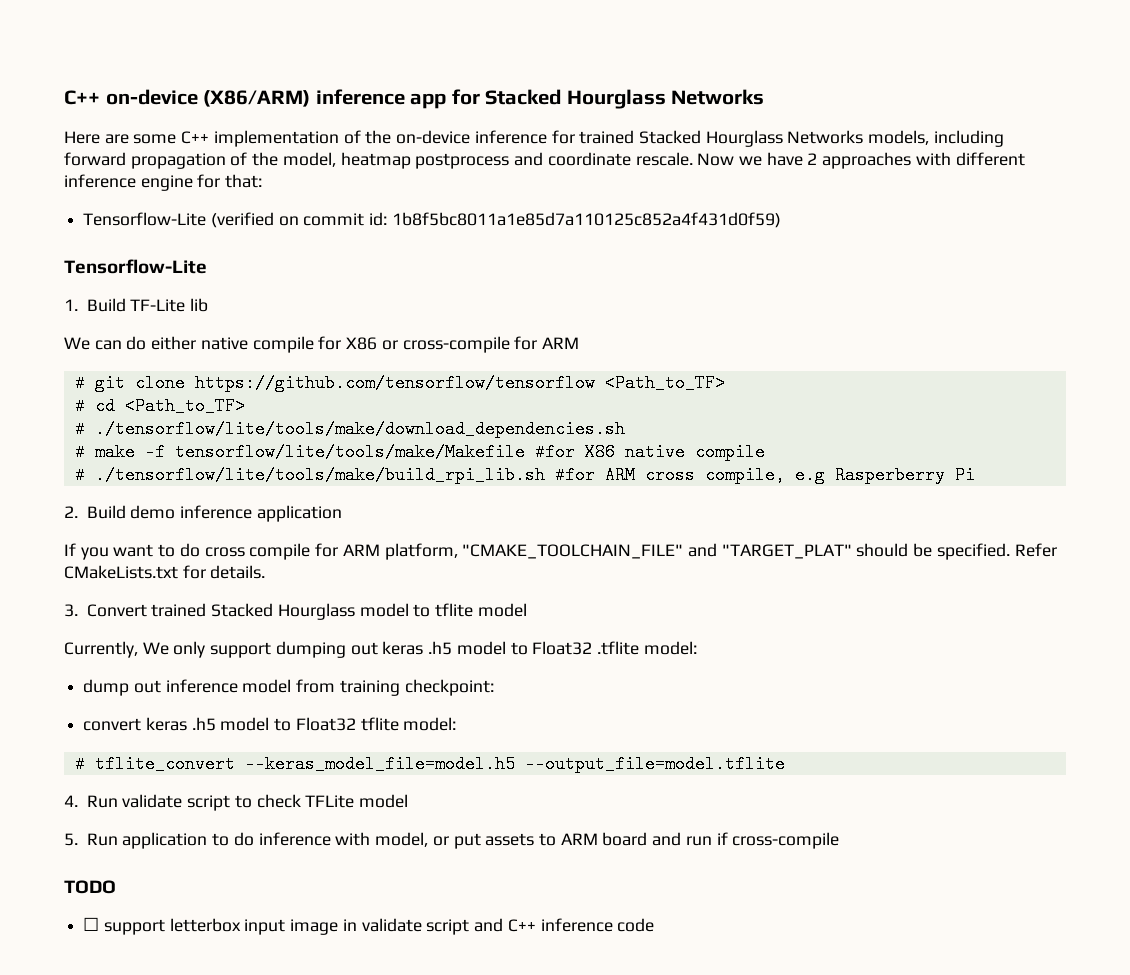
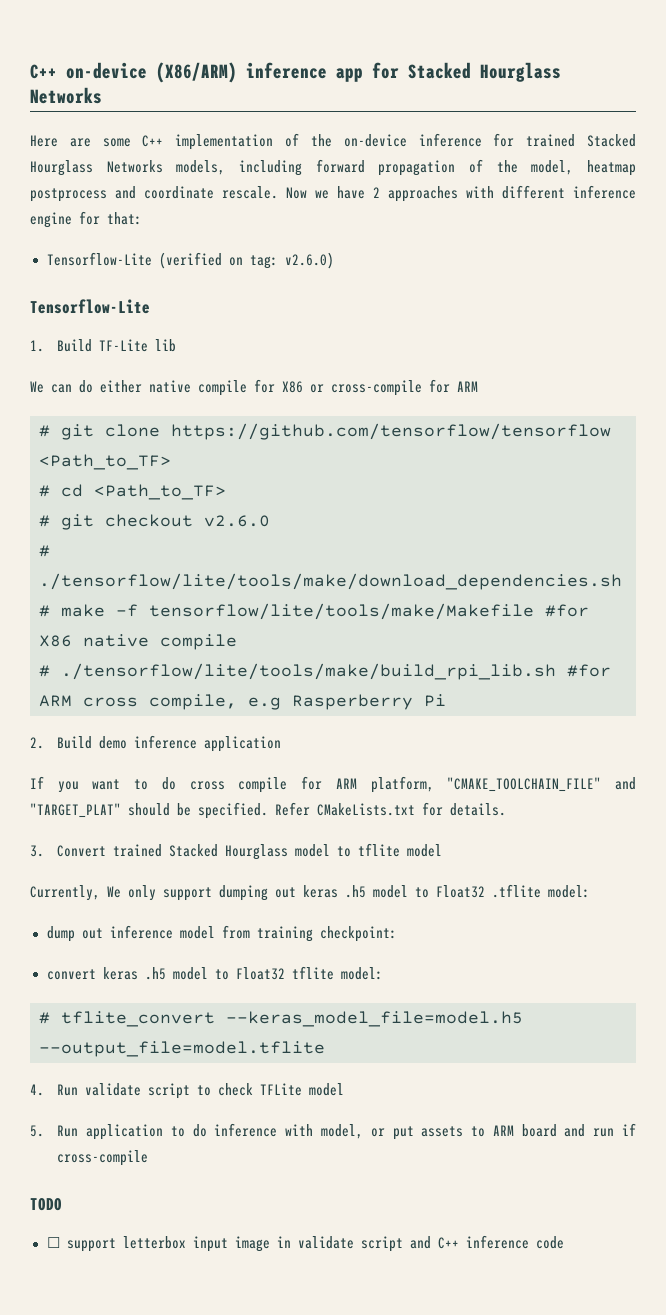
[303,212,781,228] commit id: 1b8f5bc8011a1e85d7a110125c852a4f431d0f59) -> [249,252,334,269] tag: v2.6.0)
(245, 406) none -> [39,514,270,530] // # git checkout v2.6.0

